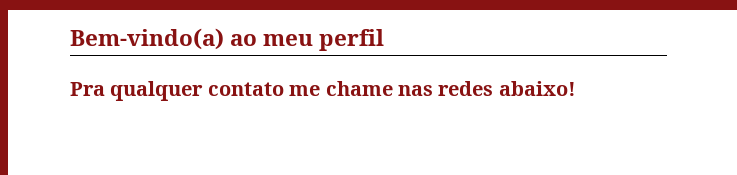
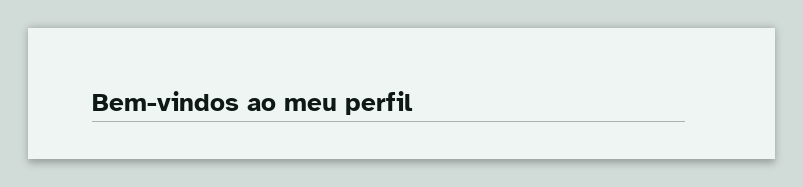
[70,28,224,50] Bem-vindo(a) -> [92,91,239,111] Bem-vindos
[70,81,576,101] // Pra qualquer contato me chame nas redes abaixo! -> (413, 103) none

